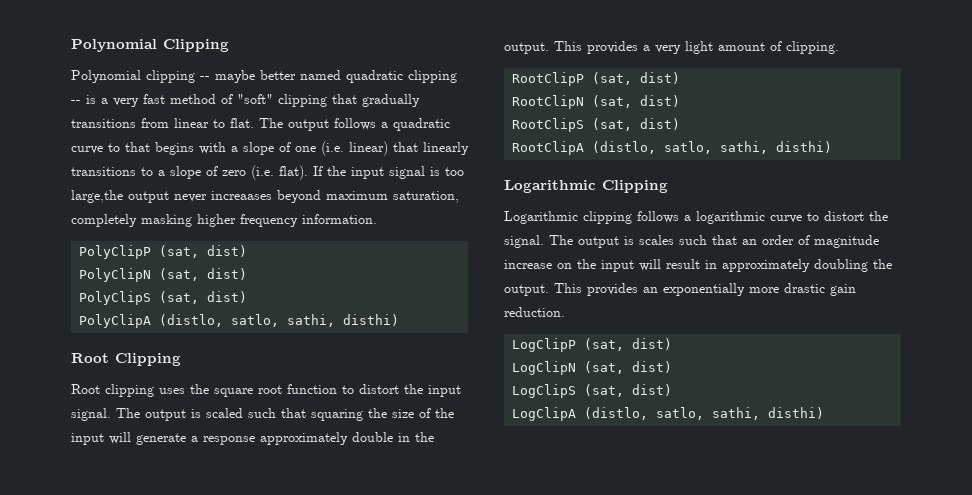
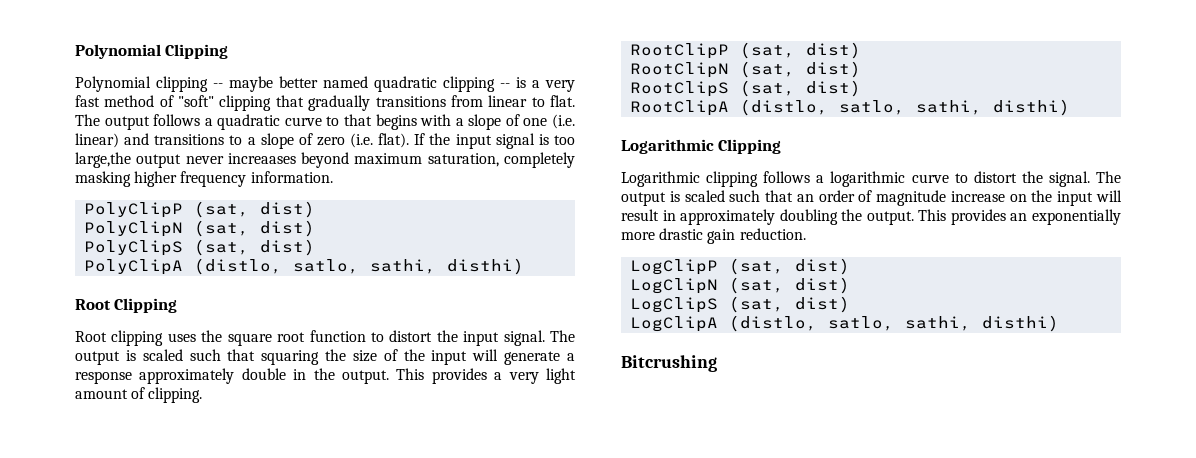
[393,142,469,155] that linearly -> [124,133,150,145] and
[639,235,674,245] scales -> [684,190,725,202] scaled
(825, 413) none -> [621,355,717,372] // Bitcrushing

